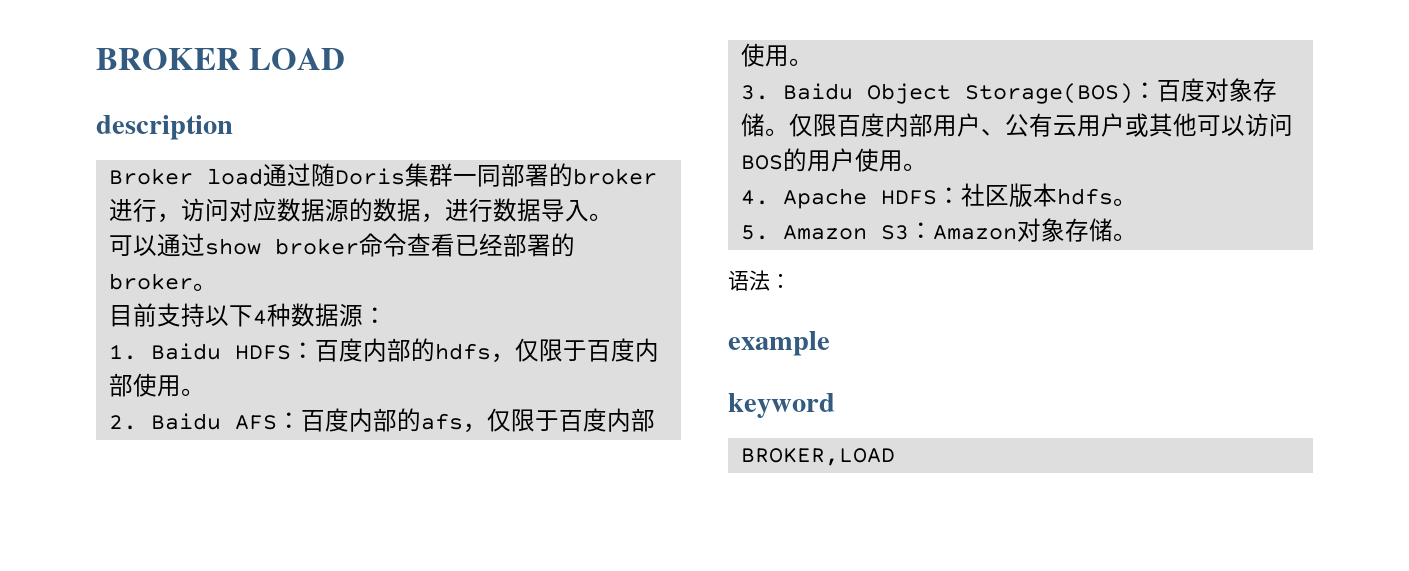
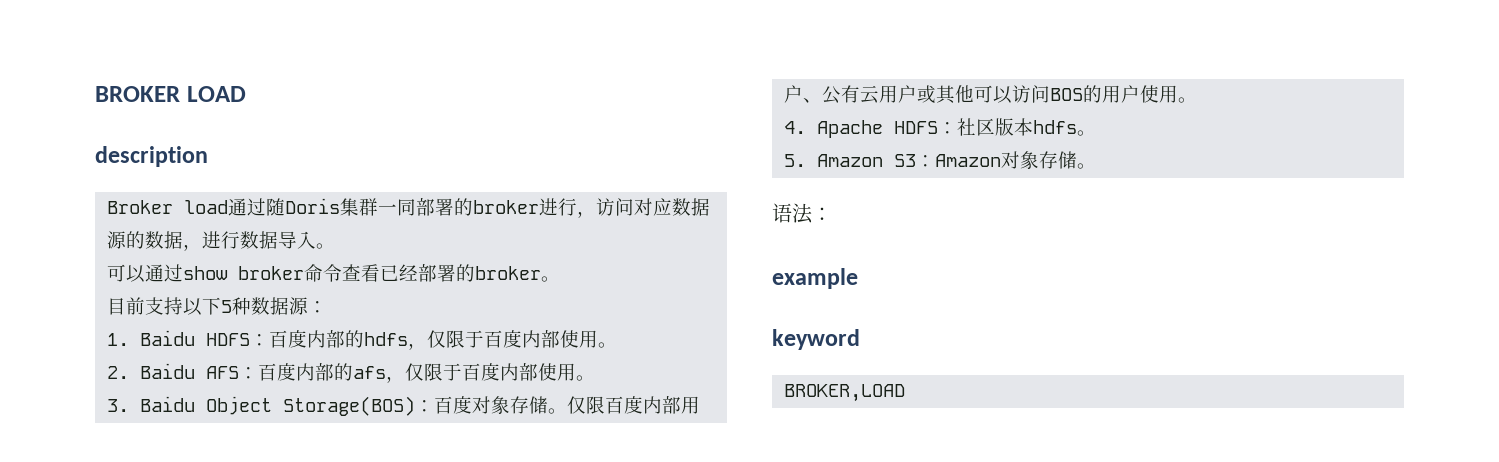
[252,310,267,325] 4 -> [221,300,232,313] 5

